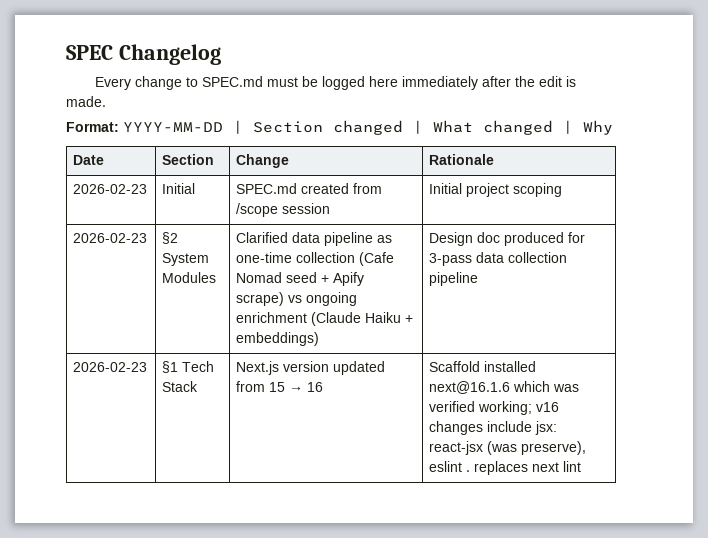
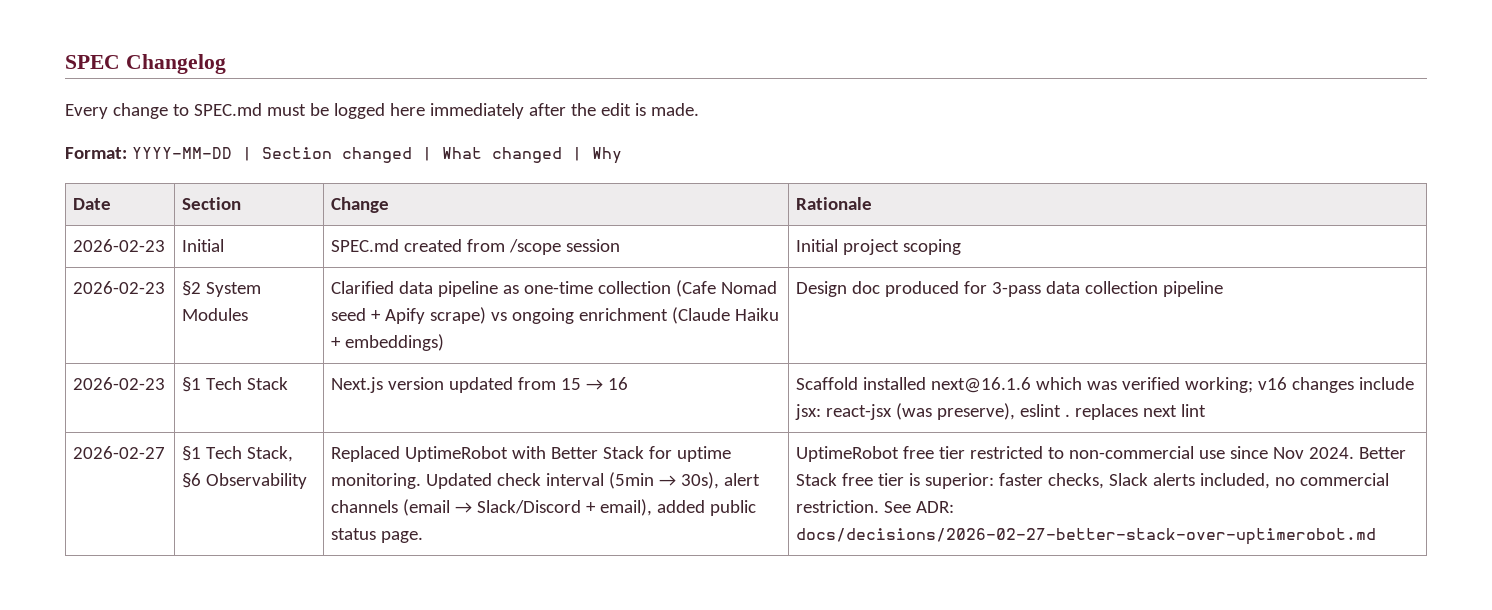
(582, 466) none -> [73,446,166,459] [182,446,294,462] [182,473,308,489] [331,446,732,462] [331,472,761,489] [331,499,757,516] [331,528,424,543] [796,446,1407,462] [796,473,1390,489] [796,500,955,513] [796,528,1377,545] // 2026-02-27 | §1 Tech Stack, §6 Observability | Replaced UptimeRobot with Better Stack for uptime monitoring. Updated check interval (5min → 30s), alert channels (email → Slack/Discord + email), added public status page. | UptimeRobot free tier restricted to non-commercial use since Nov 2024. Better Stack free tier is superior: faster checks, Slack alerts included, no commercial restriction. See ADR: docs/decisions/2026-02-27-better-stack-over-uptimerobot.md

